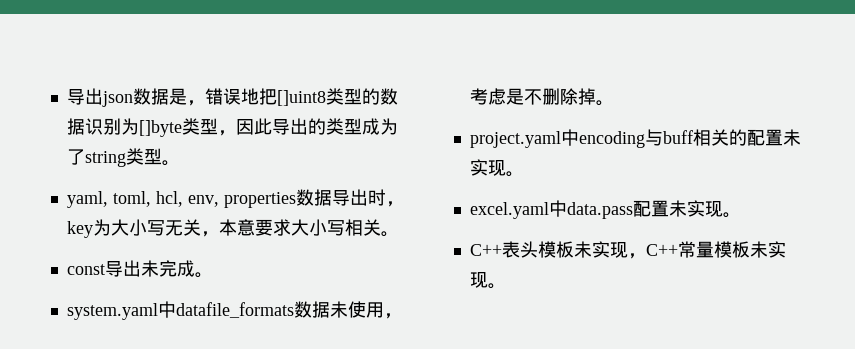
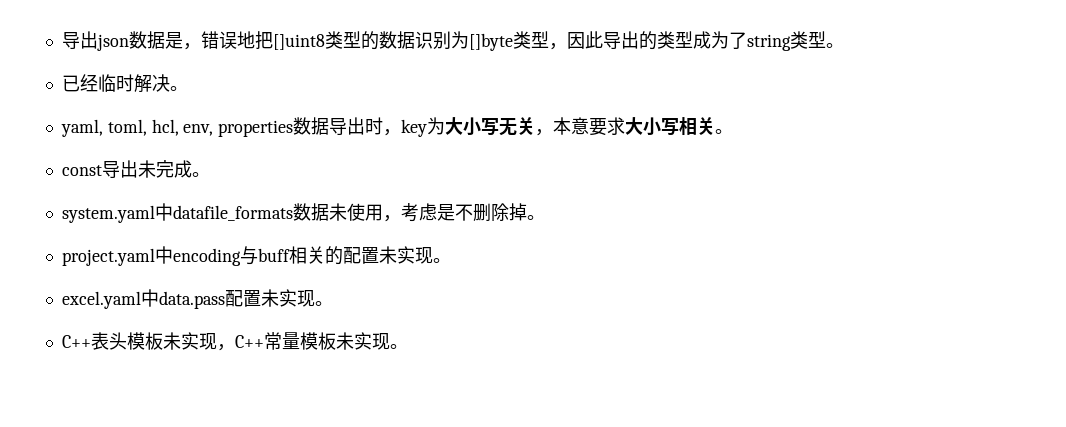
(180, 163) none -> [61,74,188,93] // 已经临时解决。

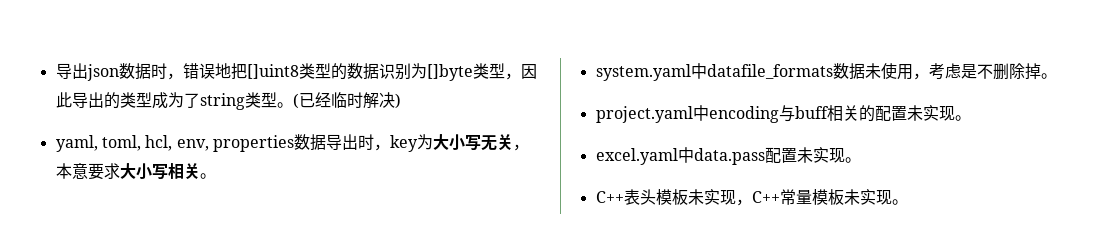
[164,32,183,49] 是 -> [150,63,167,79] 时
(844, 45) // -> [292,93,299,109] (
[169,86,188,91] 。 -> [394,93,401,109] )
[61,160,210,178] // const导出未完成。 -> (216, 176) none

